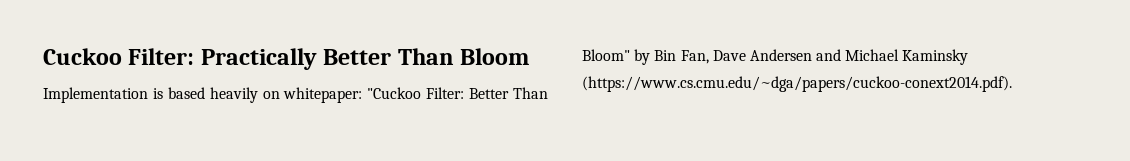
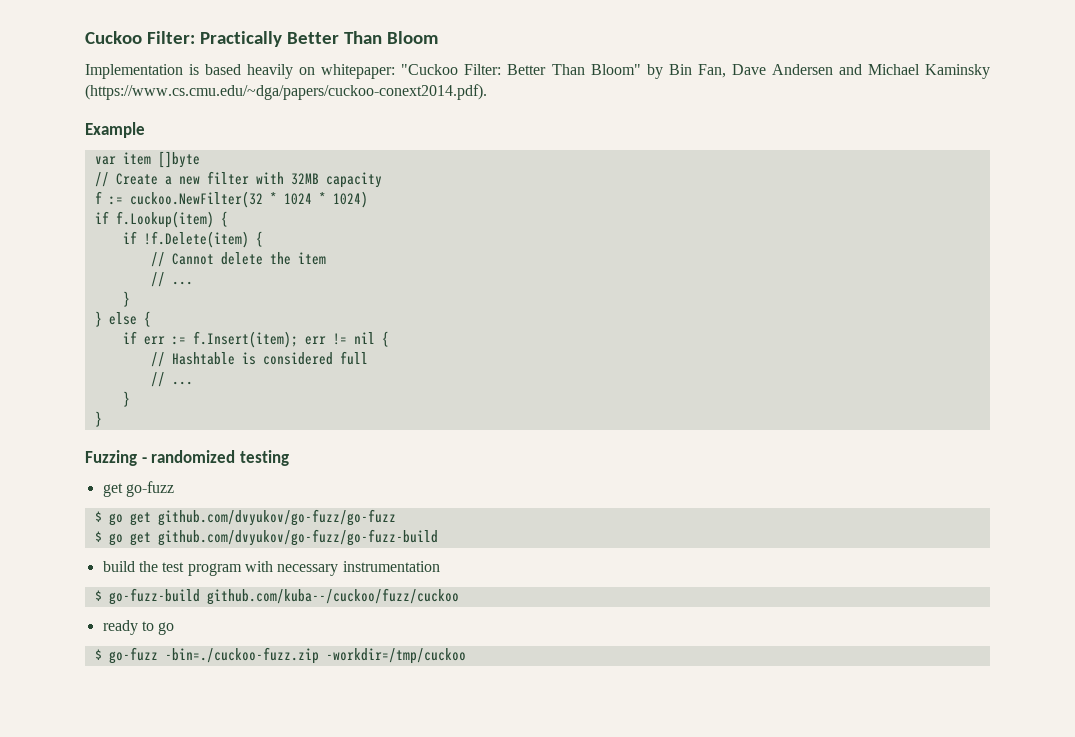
(1012, 84) none -> [85,122,145,138] [94,151,200,168] [94,171,382,188] [94,191,368,208] [94,211,228,228] [122,231,263,248] [150,252,326,267] [150,272,193,287] [122,291,130,307] [94,311,151,327] [122,331,389,348] [150,351,368,367] [150,372,193,387] [122,391,130,407] [94,411,102,427] [85,450,289,466] [102,481,174,497] [94,509,396,526] [94,529,438,546] [102,561,440,576] [94,588,459,605] [102,620,175,635] [94,647,466,664] // Example // var item []byte // // Create a new filter with 32MB capacity // f := cuckoo.NewFilter(32 * 1024 * 1024) // if f.Lookup(item) { // if !f.Delete(item) { // // Cannot delete the item // // ... // } // } else { // if err := f.Insert(item); err != nil { // // Hashtable is considered full // // ... // } // } // Fuzzing - randomized testing // get go-fuzz // $ go get github.com/dvyukov/go-fuzz/go-fuzz // $ go get github.com/dvyukov/go-fuzz/go-fuzz-build // build the test program with necessary instrumentation // $ go-fuzz-build github.com/kuba--/cuckoo/fuzz/cuckoo // ready to go // $ go-fuzz -bin=./cuckoo-fuzz.zip -workdir=/tmp/cuckoo

